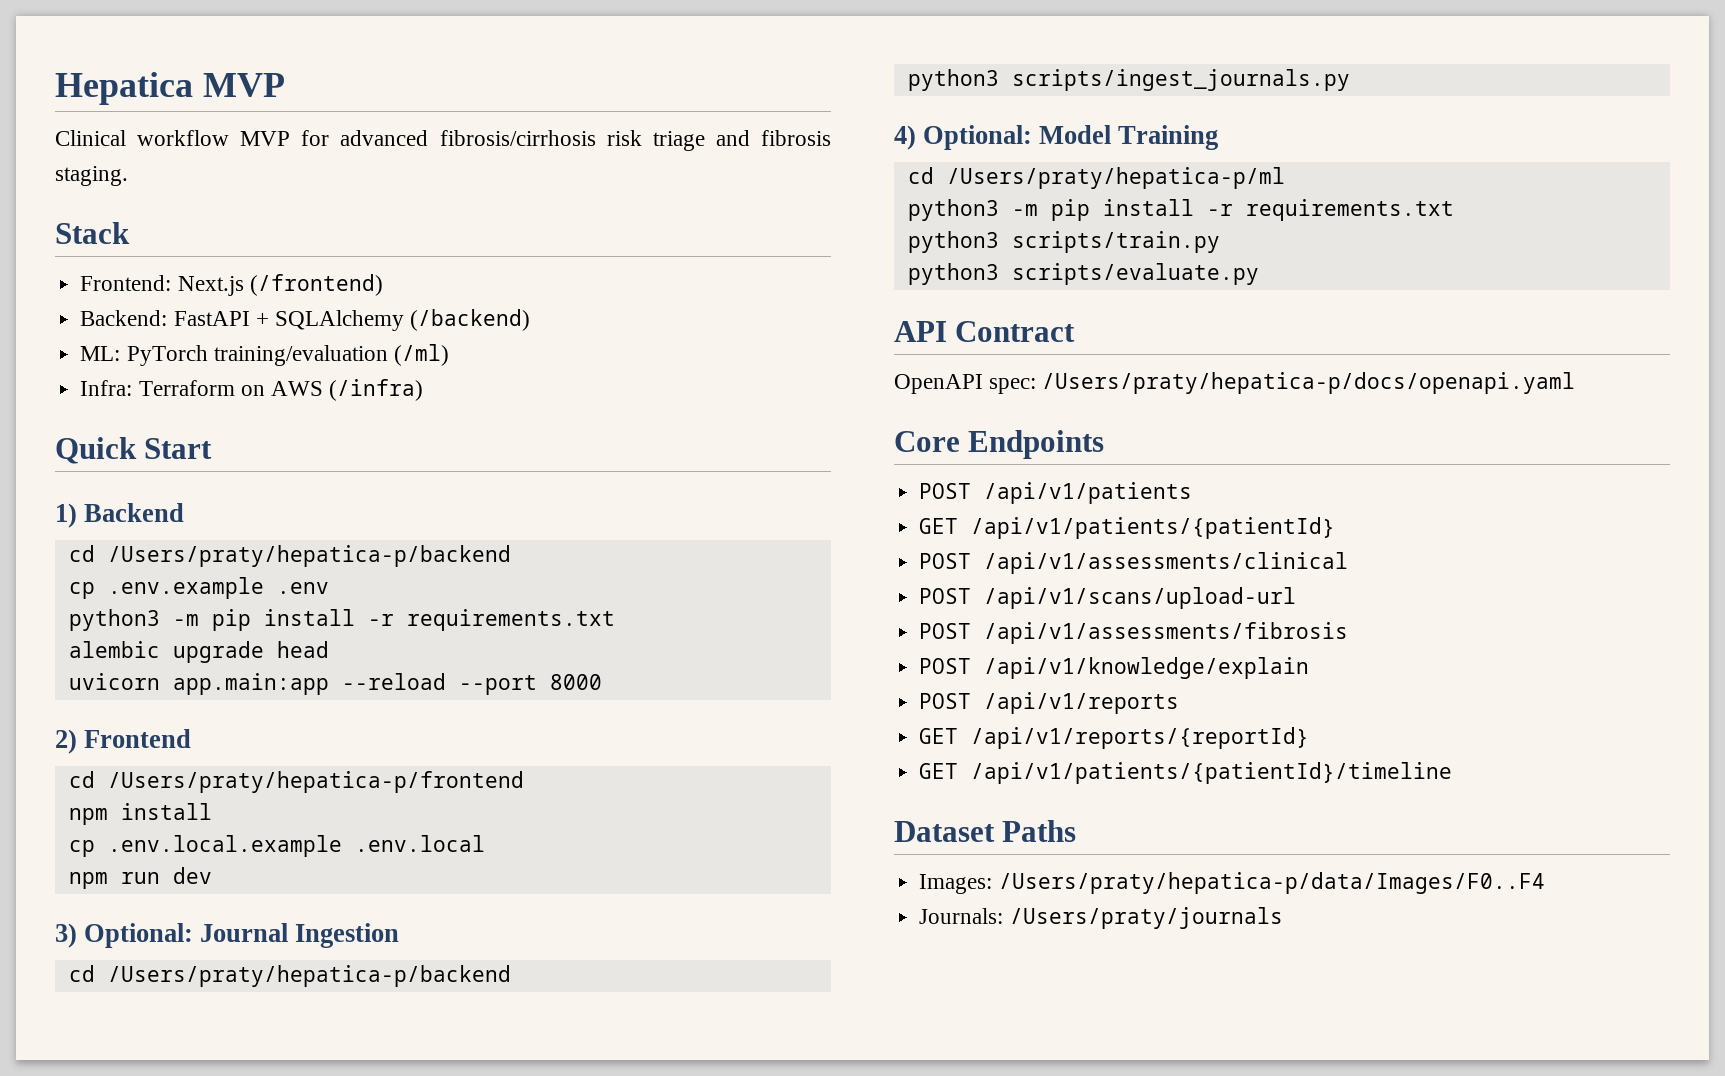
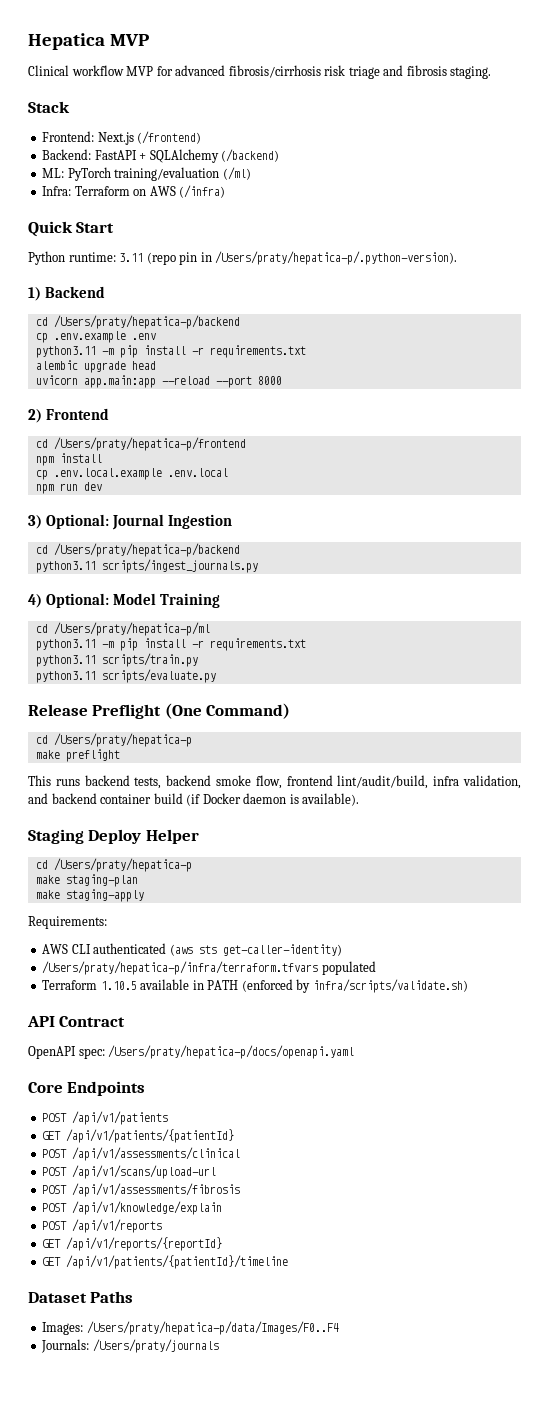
(213, 448) none -> [28,251,458,265] // Python runtime: 3.11 (repo pin in /Users/praty/hepatica-p/.python-version).
[68,609,160,631] python3 -> [35,346,96,358] python3.11
[907,69,999,91] python3 -> [35,561,96,573] python3.11
[907,199,1454,221] [907,231,999,253] python3 -m pip install -r requirements.txt // python3 -> [35,638,306,651] [35,655,96,667] python3.11 -m pip install -r requirements.txt // python3.11
[907,263,999,285] python3 -> [35,671,96,683] python3.11
(1259, 274) none -> [28,703,291,719] [35,733,192,747] [35,749,120,762] [28,775,521,789] [28,793,360,806] [28,829,199,844] [35,858,192,872] [35,874,138,887] [35,889,144,902] [28,916,107,929] [42,943,342,956] [42,961,376,975] [42,979,468,993] // Release Preflight (One Command) // cd /Users/praty/hepatica-p // make preflight // This runs backend tests, backend smoke flow, frontend lint/audit/build, infra validation, and backend container build (if Docker daemon is available). // Staging Deploy Helper // cd /Users/praty/hepatica-p // make staging-plan // make staging-apply // Requirements: // AWS CLI authenticated (aws sts get-caller-identity) // /Users/praty/hepatica-p/infra/terraform.tfvars populated // Terraform 1.10.5 available in PATH (enforced by infra/scripts/validate.sh)

